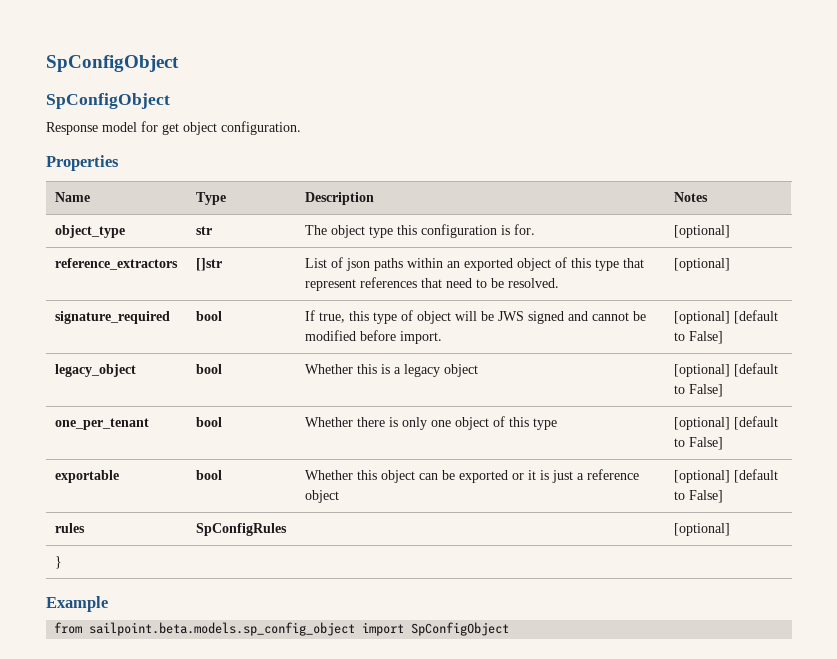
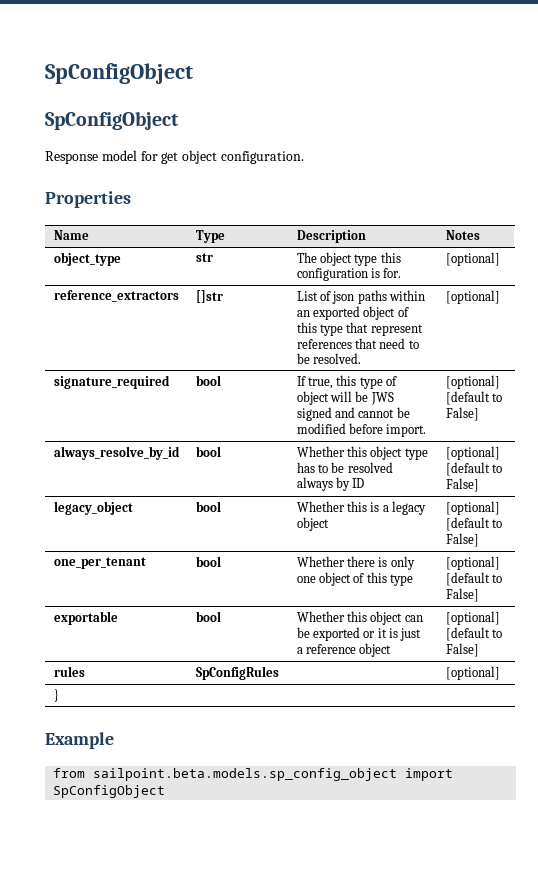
(724, 337) none -> [53,446,180,460] [195,446,221,457] [296,446,428,460] [296,462,393,473] [296,477,365,491] [445,446,500,460] [445,462,502,476] [445,478,479,492] // always_resolve_by_id | bool | Whether this object type has to be resolved always by ID | [optional] [default to False]

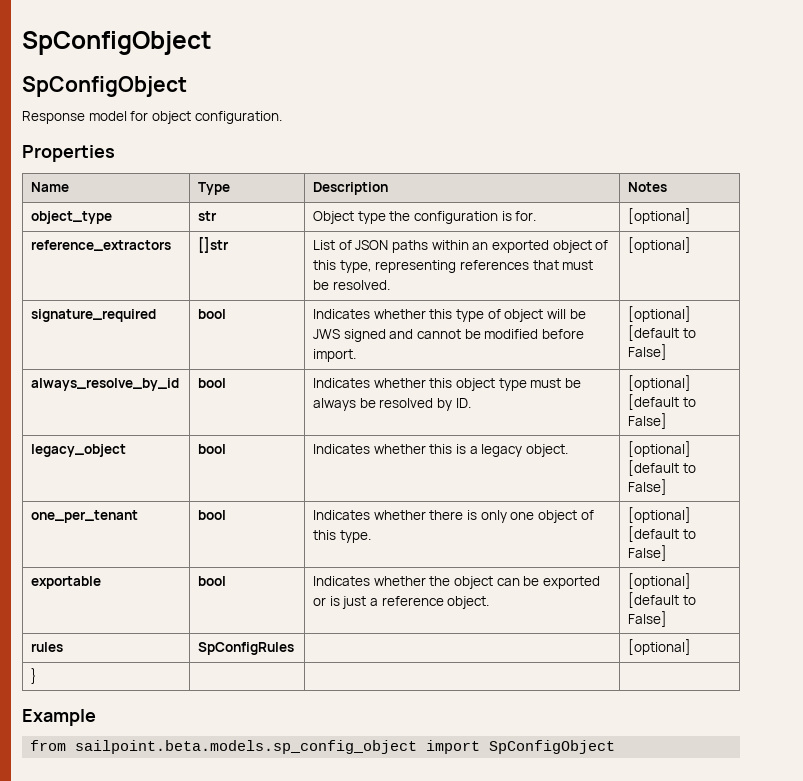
[161,152,179,164] get -> (149, 116) none
[296,252,401,266] The object type this -> [313,211,411,224] Object type the
[332,291,355,304] json -> [355,240,389,250] JSON
[319,322,423,336] [296,338,419,349] type that represent references that need to -> [339,260,594,273] type, representing references that must
[296,376,333,389] If true, -> [313,309,426,319] Indicates whether
[296,446,345,457] Whether -> [313,378,426,388] Indicates whether
[296,462,393,473] [296,477,365,491] has to be resolved always by ID -> [530,378,581,388] [313,398,471,411] must be always be resolved by ID.
[296,501,345,512] Whether -> [313,444,426,454] Indicates whether
[296,517,329,531] object -> [525,444,568,457] object.
[296,556,345,567] Whether -> [313,510,426,520] Indicates whether
[389,574,413,586] type -> [339,530,371,543] type.
[296,611,367,622] Whether this -> [313,576,451,586] Indicates whether the
[377,628,387,638] it -> (327, 601) none
[359,643,392,657] object -> [447,596,490,609] object.

